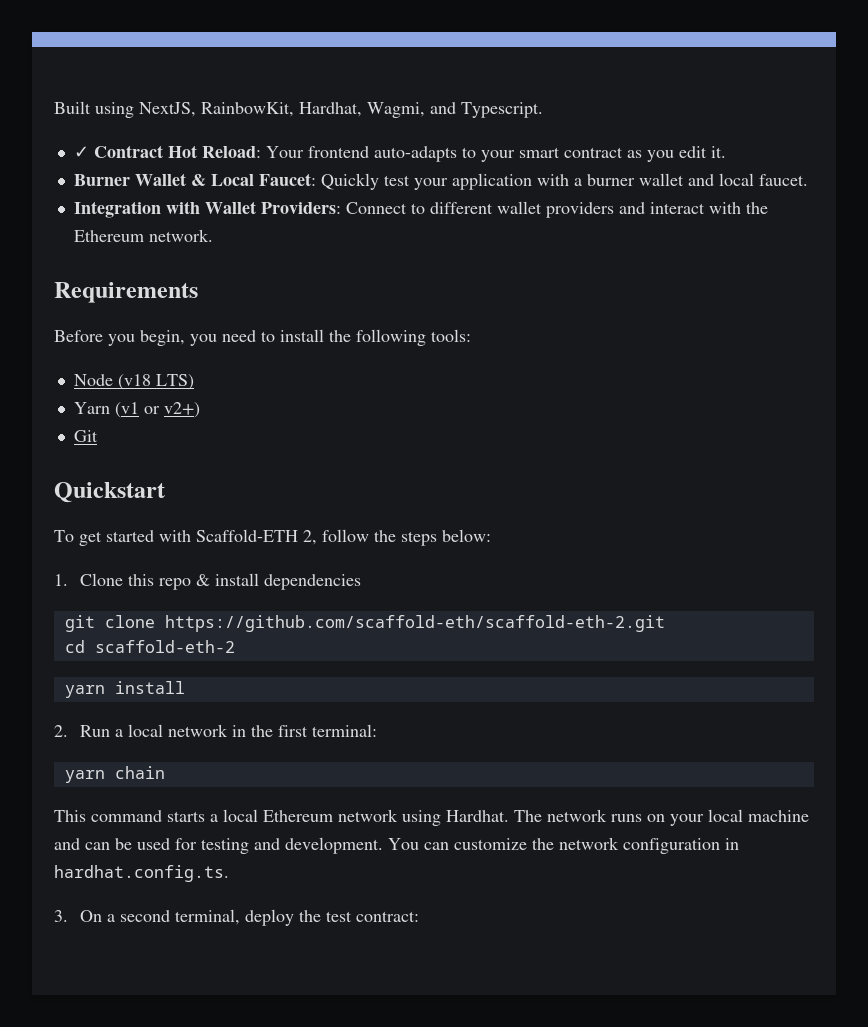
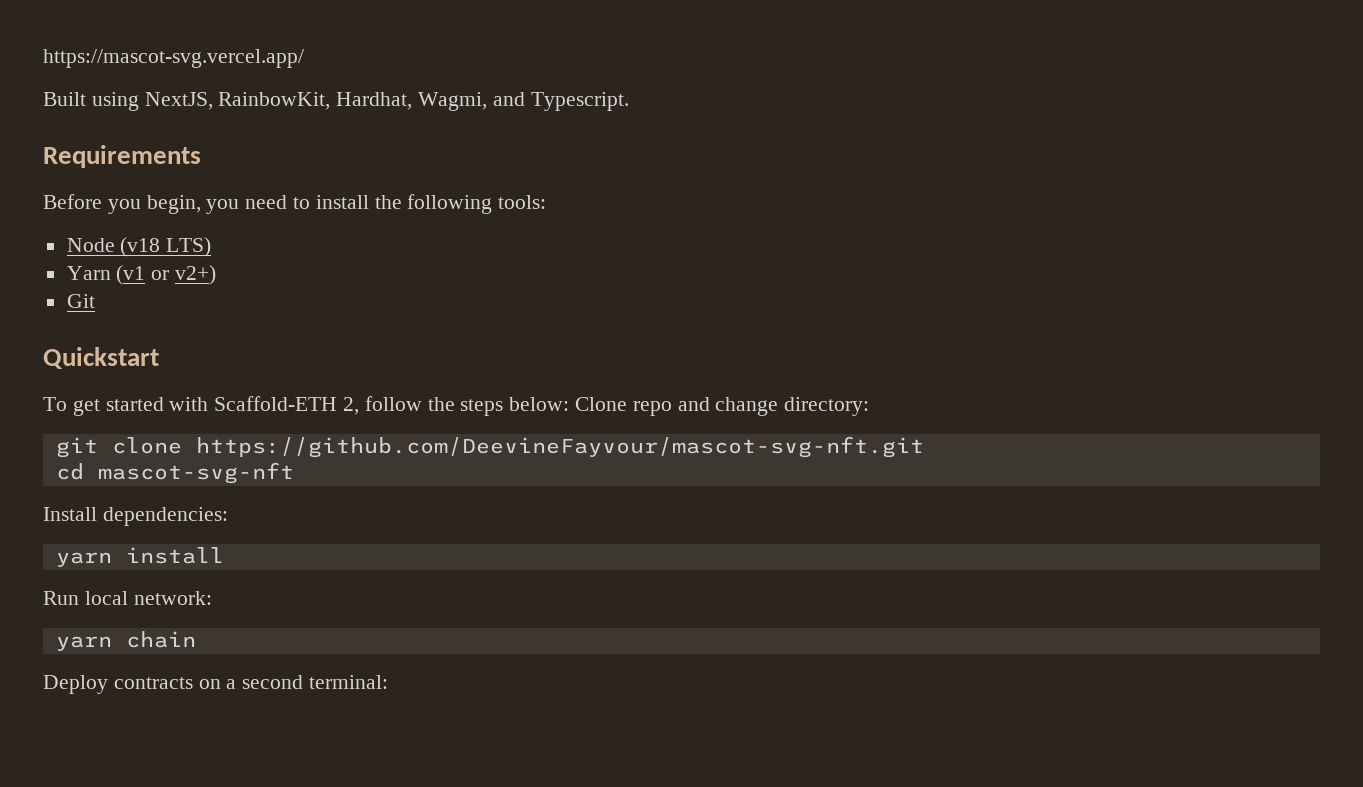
(54, 107) none -> [43,49,304,68] https://mascot-svg.vercel.app/ //
[73,145,726,162] [73,173,808,190] [73,201,768,218] [73,229,213,242] // ✓ Contract Hot Reload: Your frontend auto-adapts to your smart contract as you edit it. // Burner Wallet & Local Faucet: Quickly test your application with a burner wallet and local faucet. // Integration with Wallet Providers: Connect to different wallet providers and interact with the Ethereum network. -> (629, 101) none
[54,573,361,590] // 1. Clone this repo & install dependencies -> [575,397,870,416] Clone repo and change directory:
[164,615,665,632] https://github.com/scaffold-eth/scaffold-eth-2.git -> [195,436,924,458] https://github.com/DeevineFayvour/mascot-svg-nft.git
[94,640,235,653] scaffold-eth-2 -> [97,462,294,484] [43,507,228,526] mascot-svg-nft // Install dependencies:
[54,724,377,737] [64,766,165,783] [54,809,809,826] [54,837,739,854] [54,865,229,882] [54,909,419,926] 2. Run a local network in the first terminal: // yarn chain // This command starts a local Ethereum network using Hardhat. The network runs on your local machine and can be used for testing and development. You can customize the network configuration in hardhat.config.ts. // 3. On a second terminal, deploy the test contract: -> [43,591,212,605] [55,631,196,651] [43,675,389,694] Run local network: // yarn chain // Deploy contracts on a second terminal:

